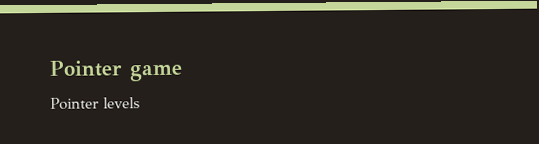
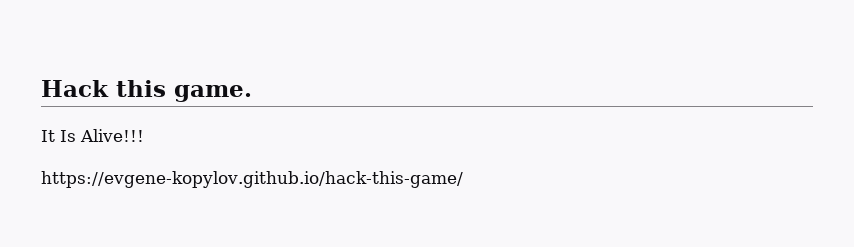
[49,60,183,82] [50,97,140,110] Pointer game // Pointer levels -> [41,80,252,102] [41,129,144,142] [41,171,463,188] Hack this game. // It Is Alive!!! // https://evgene-kopylov.github.io/hack-this-game/

